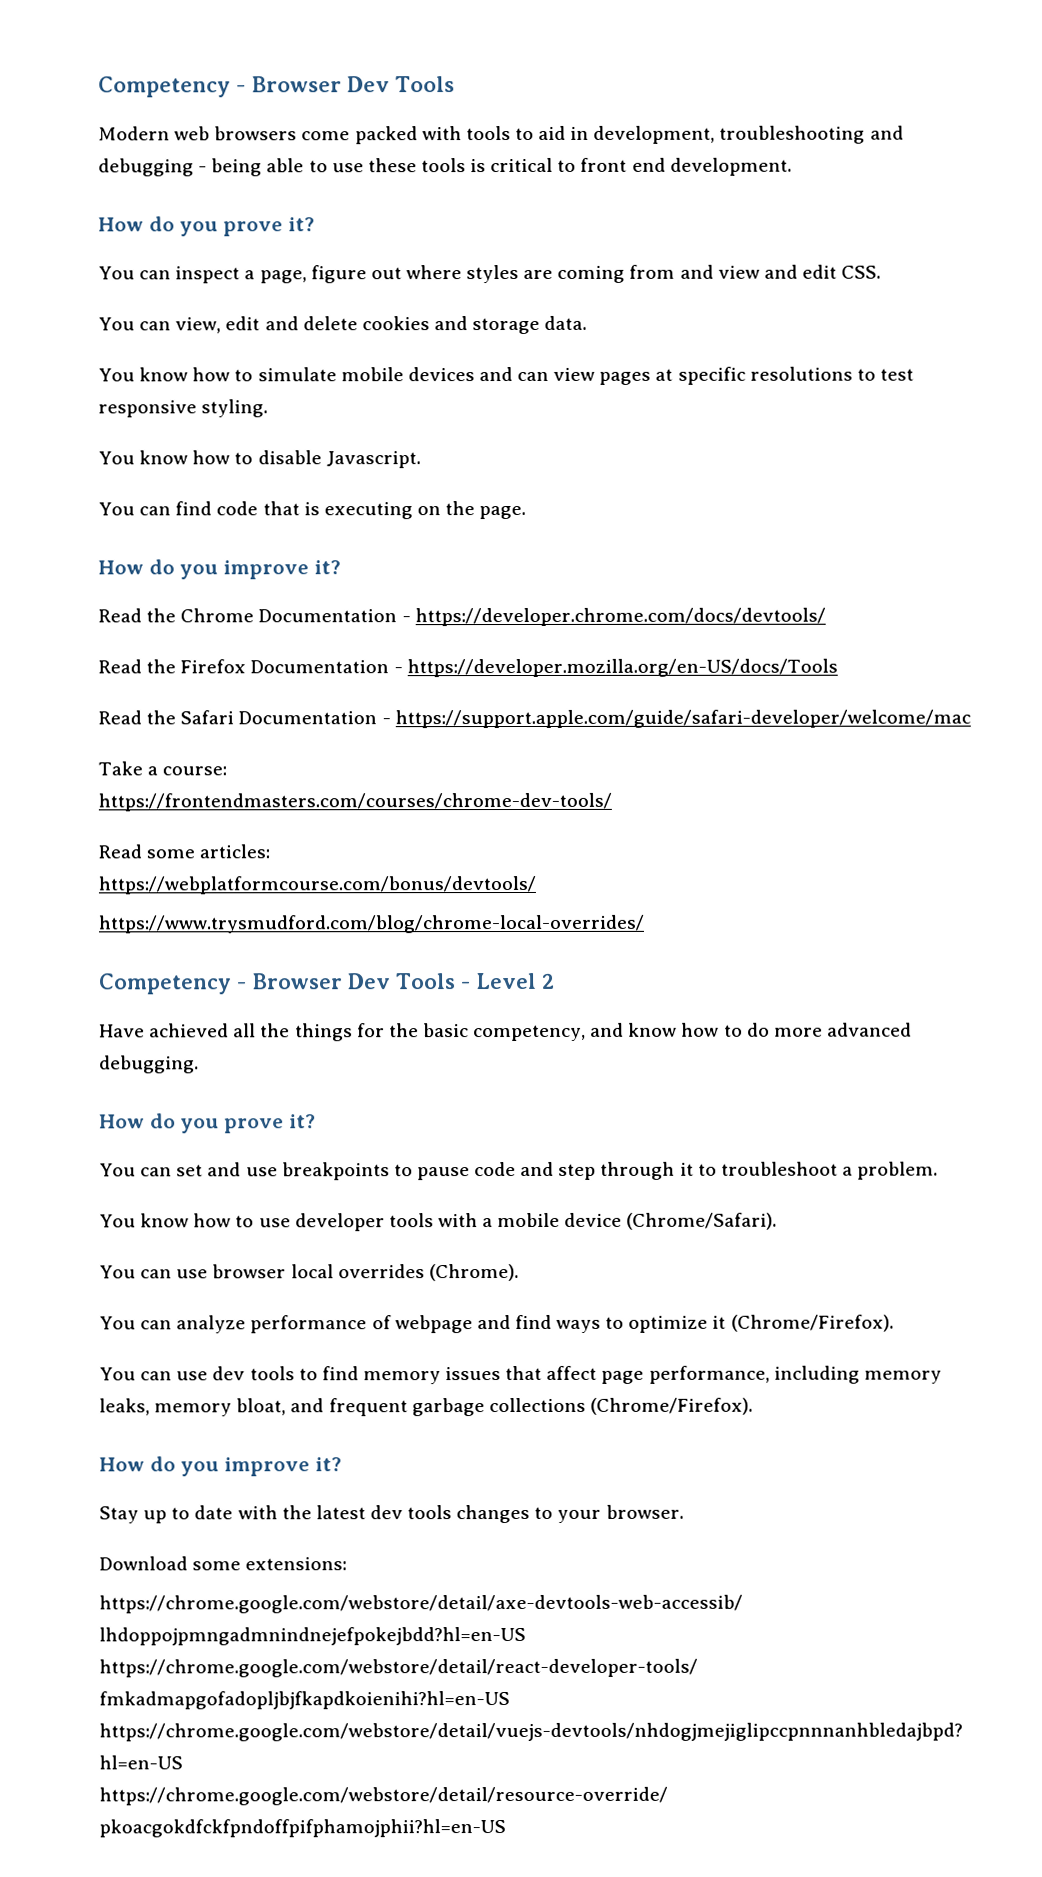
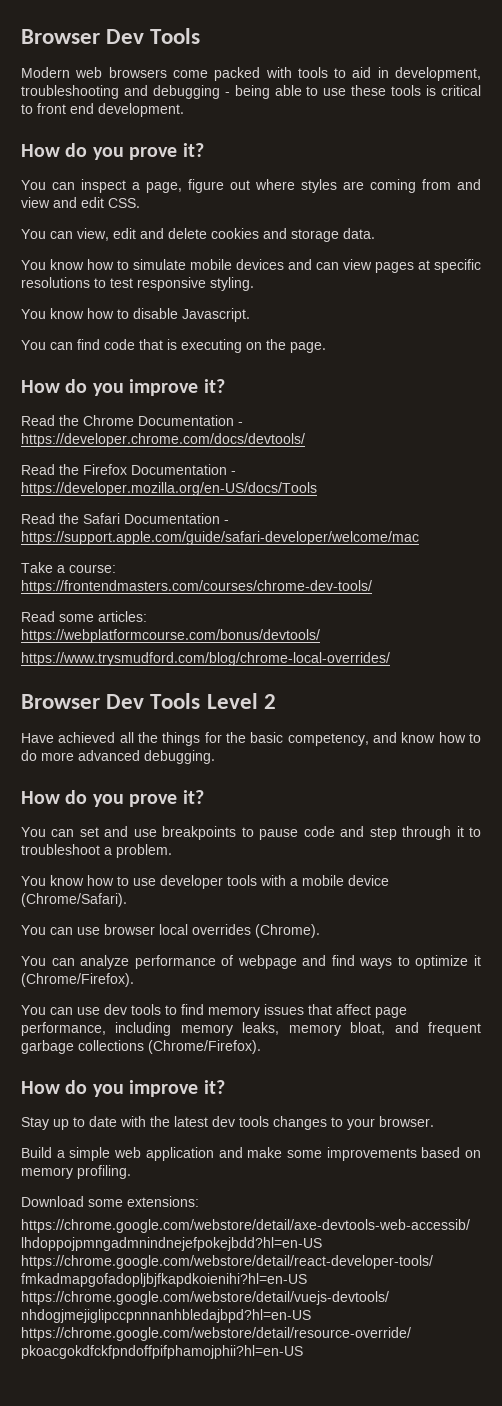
[98,76,246,98] Competency - -> (21, 36) none
[99,973,471,995] Competency - Browser Dev Tools - -> [21,693,201,709] Browser Dev Tools
(684, 1511) none -> [21,1147,481,1161] [21,1165,131,1179] // Build a simple web application and make some improvements based on memory profiling.

